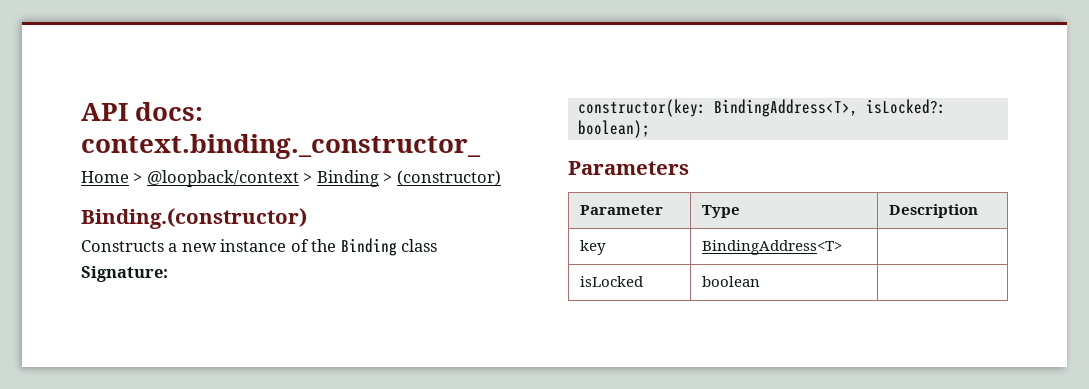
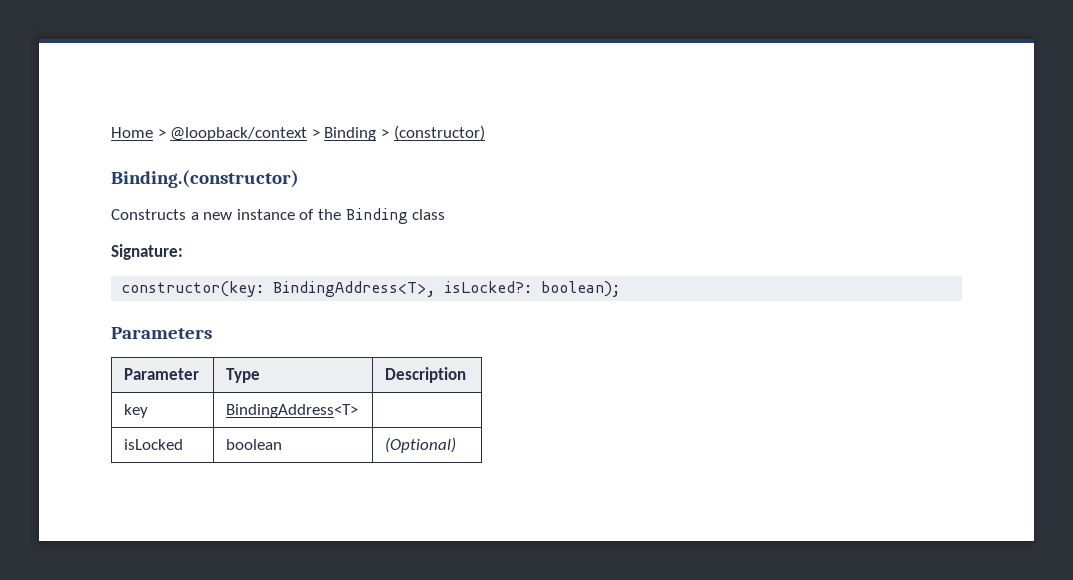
[81,102,204,121] [81,134,481,159] API docs: context.binding._constructor_ // -> (111, 132) none
(760, 281) none -> [385,437,457,453] (Optional)

